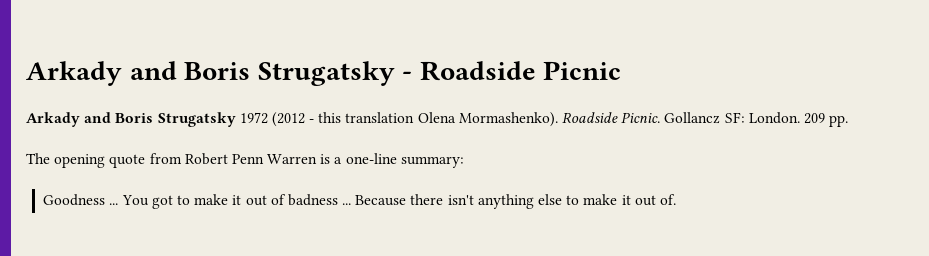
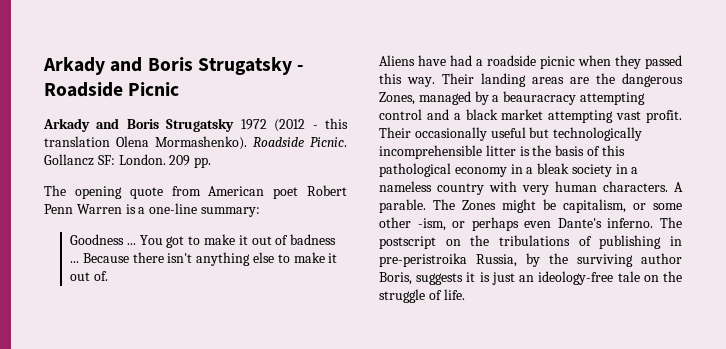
(182, 158) none -> [208,186,299,199] American poet
(676, 199) none -> [379,55,682,69] [379,73,683,87] [379,91,645,105] [379,109,682,123] [379,127,643,141] [379,145,625,159] [379,163,639,177] [379,181,683,195] [379,199,682,213] [379,217,682,231] [379,235,682,249] [379,253,682,267] [379,271,682,285] [379,289,465,303] // Aliens have had a roadside picnic when they passed this way. Their landing areas are the dangerous Zones, managed by a beauracracy attempting control and a black market attempting vast profit. Their occasionally useful but technologically incomprehensible litter is the basis of this pathological economy in a bleak society in a nameless country with very human characters. A parable. The Zones might be capitalism, or some other -ism, or perhaps even Dante's inferno. The postscript on the tribulations of publishing in pre-peristroika Russia, by the surviving author Boris, suggests it is just an ideology-free tale on the struggle of life.

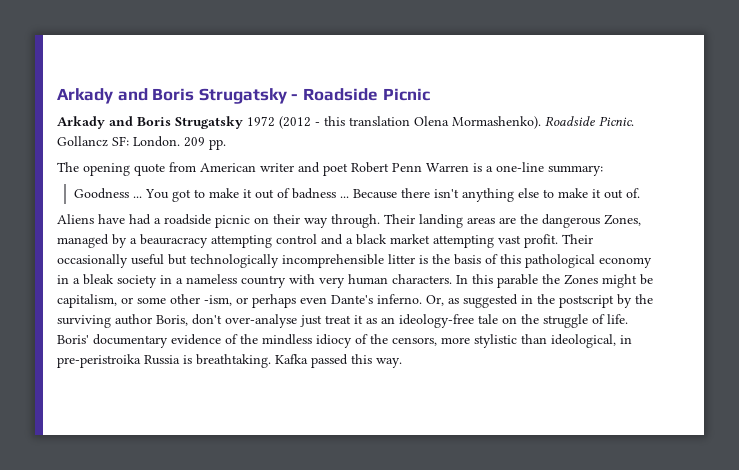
(265, 191) none -> [260,162,320,173] writer and
[578,55,682,69] [379,73,435,87] when they passed this way. -> [254,214,380,228] on their way through.
[674,182,683,192] [379,199,455,213] A parable. The -> [456,274,560,288] In this parable the
[660,217,682,228] [379,235,682,249] [379,253,517,267] The postscript on the tribulations of publishing in pre-peristroika Russia, -> [426,294,614,308] Or, as suggested in the postscript
[416,272,515,285] suggests it is just -> [192,314,377,328] don't over-analyse just treat it as
(465, 294) none -> [57,334,632,348] [57,354,402,368] Boris' documentary evidence of the mindless idiocy of the censors, more stylistic than ideological, in pre-peristroika Russia is breathtaking. Kafka passed this way.

